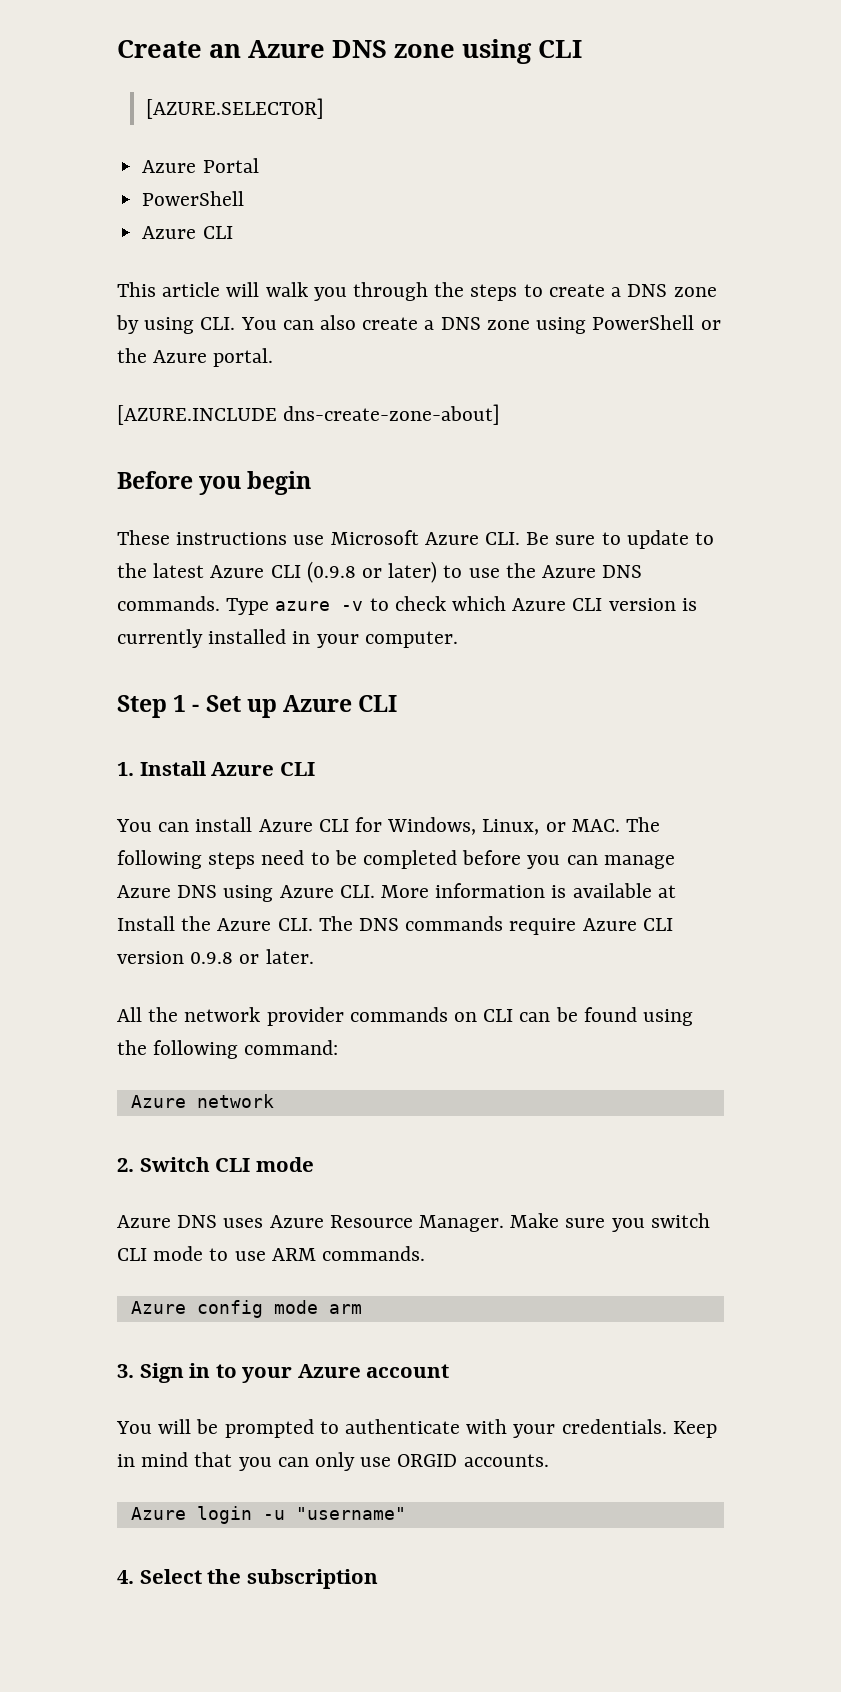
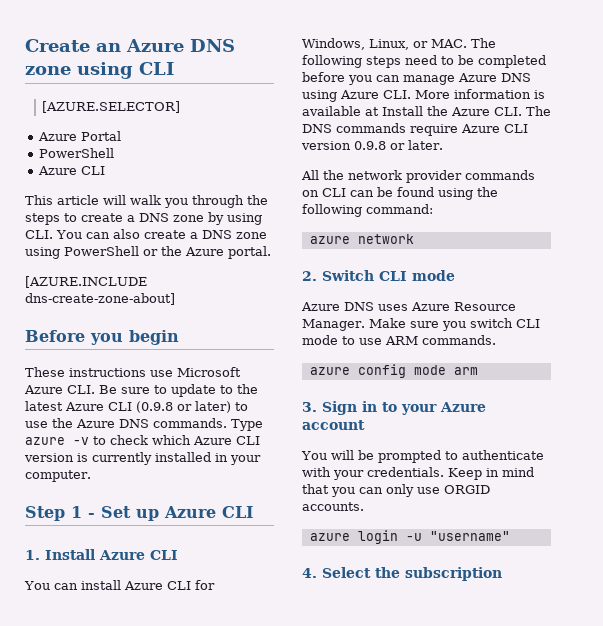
[130,1095,186,1108] Azure -> [309,236,350,244] azure
[130,1301,186,1314] Azure -> [309,367,350,375] azure
[130,1507,186,1520] Azure -> [309,533,350,541] azure

